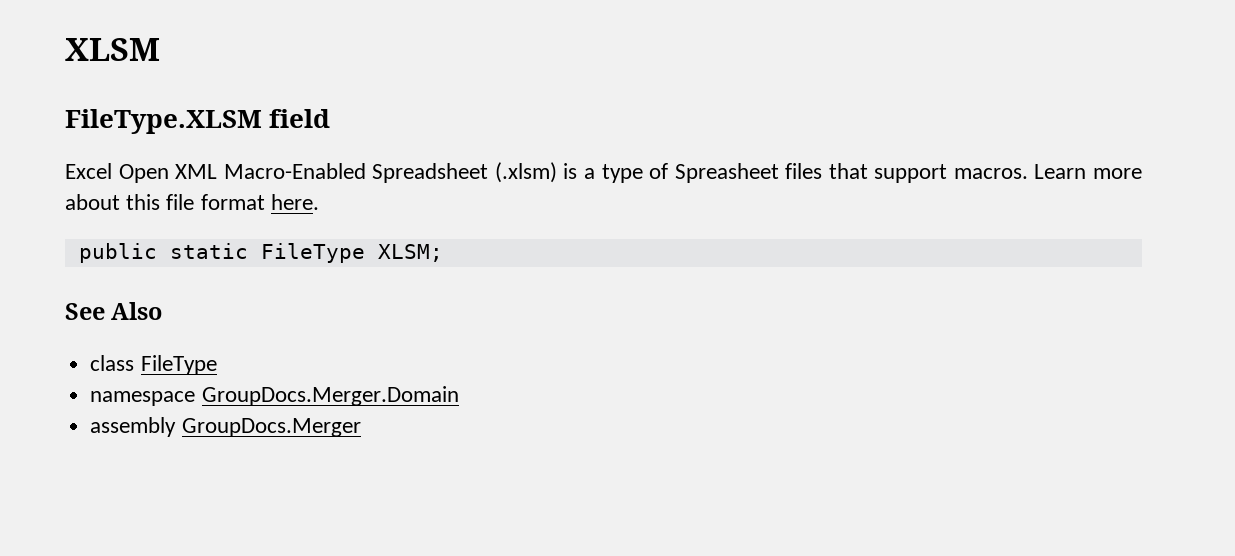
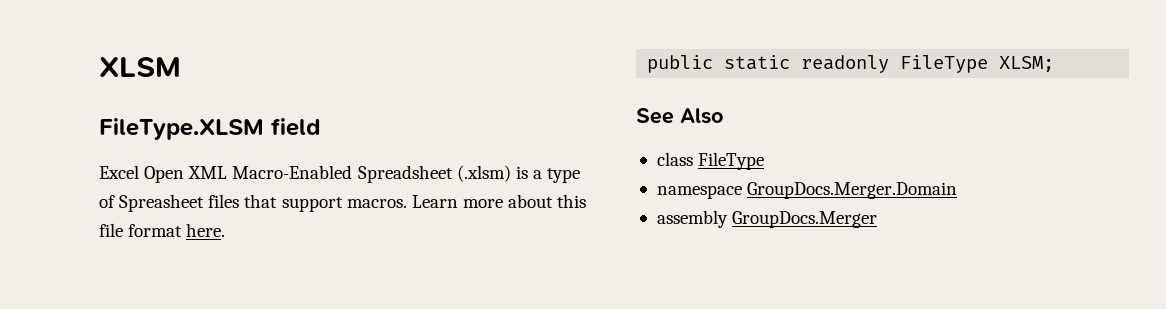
(248, 251) none -> [801,55,890,73] readonly

